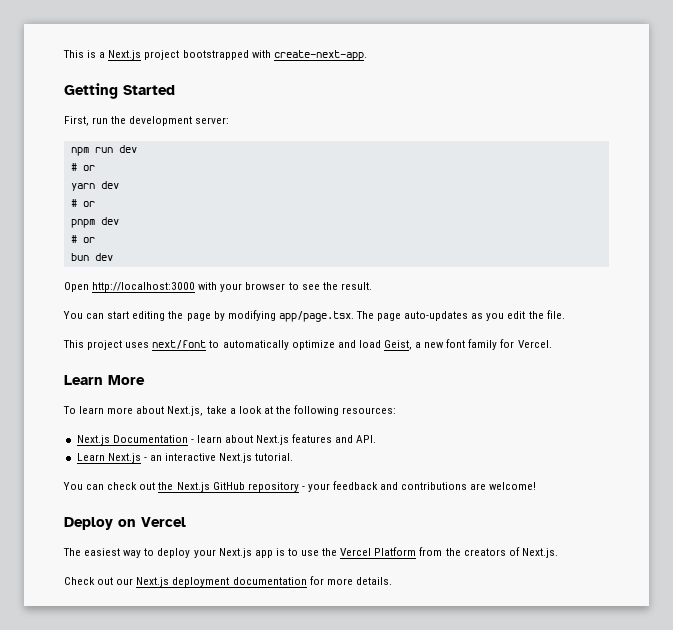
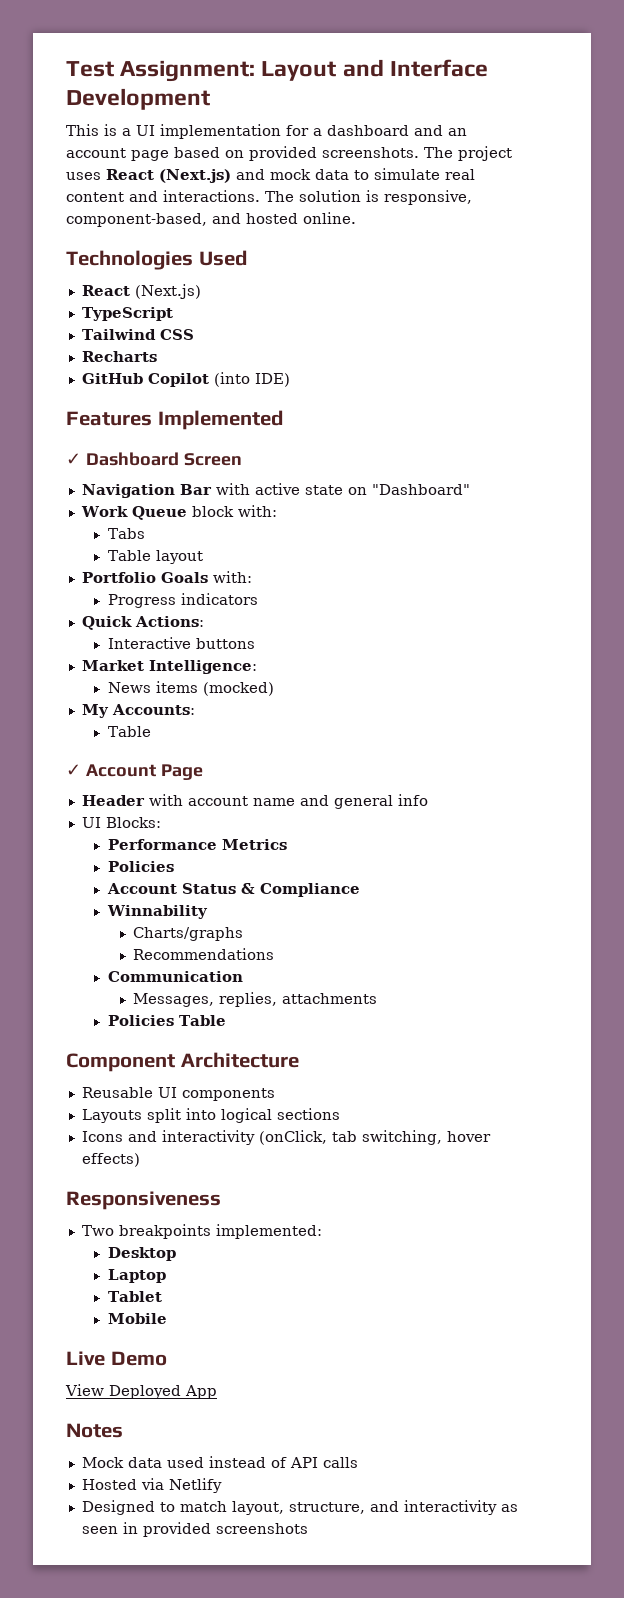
[63,50,367,61] [64,83,175,99] [64,116,230,126] [70,145,137,156] [70,163,95,171] [70,181,119,191] [70,199,95,207] [70,217,119,228] [70,235,95,243] [70,253,113,261] [64,282,372,292] [63,310,565,322] [63,339,552,350] [64,375,145,385] [63,405,397,416] [76,434,377,445] [76,453,294,463] [63,481,537,492] [64,517,186,530] [63,547,558,558] [64,576,392,587] This is a Next.js project bootstrapped with create-next-app. // Getting Started // First, run the development server: // npm run dev // # or // yarn dev // # or // pnpm dev // # or // bun dev // Open http://localhost:3000 with your browser to see the result. // You can start editing the page by modifying app/page.tsx. The page auto-updates as you edit the file. // This project uses next/font to automatically optimize and load Geist, a new font family for Vercel. // Learn More // To learn more about Next.js, take a look at the following resources: // Next.js Documentation - learn about Next.js features and API. // Learn Next.js - an interactive Next.js tutorial. // You can check out the Next.js GitHub repository - your feedback and contributions are welcome! // Deploy on Vercel // The easiest way to deploy your Next.js app is to use the Vercel Platform from the creators of Next.js. // Check out our Next.js deployment documentation for more details. -> [66,59,488,82] [66,88,210,110] [66,124,467,139] [66,146,512,161] [66,168,475,183] [66,190,472,205] [66,212,356,227] [66,250,247,270] [81,284,201,299] [81,307,173,321] [81,329,194,340] [81,351,157,362] [81,372,290,387] [66,410,283,430] [66,452,242,466] [81,483,470,498] [80,505,277,520] [107,528,145,539] [107,550,203,564] [81,571,252,583] [107,593,258,608] [81,616,204,630] [107,637,255,649] [81,660,257,674] [107,681,274,696] [81,704,195,718] [107,726,151,737] [66,764,203,780] [81,794,428,809] [81,817,161,828] [107,839,287,850] [107,861,174,872] [106,883,360,897] [106,905,208,919] [133,927,244,941] [133,948,275,960] [107,971,243,982] [133,992,378,1007] [107,1015,226,1026] [66,1052,299,1072] [81,1087,275,1101] [81,1108,340,1123] [81,1130,491,1145] [81,1153,140,1167] [66,1191,221,1210] [81,1224,322,1239] [107,1247,176,1261] [107,1269,166,1283] [107,1291,162,1302] [107,1313,167,1324] [66,1351,167,1366] [65,1384,217,1399] [66,1423,123,1438] [81,1456,358,1468] [81,1478,222,1493] [81,1500,518,1515] [81,1522,308,1537] Test Assignment: Layout and Interface Development // This is a UI implementation for a dashboard and an account page based on provided screenshots. The project uses React (Next.js) and mock data to simulate real content and interactions. The solution is responsive, component-based, and hosted online. // Technologies Used // React (Next.js) // TypeScript // Tailwind CSS // Recharts // GitHub Copilot (into IDE) // Features Implemented // ✓ Dashboard Screen // Navigation Bar with active state on "Dashboard" // Work Queue block with: // Tabs // Table layout // Portfolio Goals with: // Progress indicators // Quick Actions: // Interactive buttons // Market Intelligence: // News items (mocked) // My Accounts: // Table // ✓ Account Page // Header with account name and general info // UI Blocks: // Performance Metrics // Policies // Account Status & Compliance // Winnability // Charts/graphs // Recommendations // Communication // Messages, replies, attachments // Policies Table // Component Architecture // Reusable UI components // Layouts split into logical sections // Icons and interactivity (onClick, tab switching, hover effects) // Responsiveness // Two breakpoints implemented: // Desktop // Laptop // Tablet // Mobile // Live Demo // View Deployed App // Notes // Mock data used instead of API calls // Hosted via Netlify // Designed to match layout, structure, and interactivity as seen in provided screenshots

